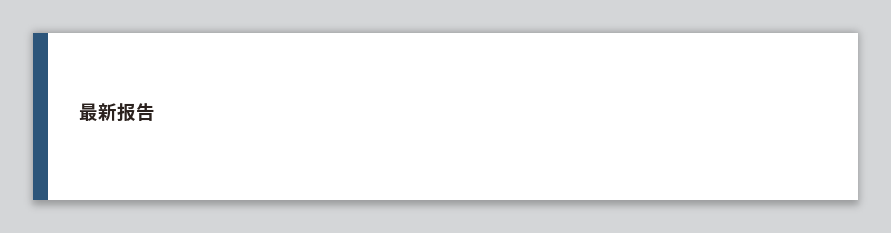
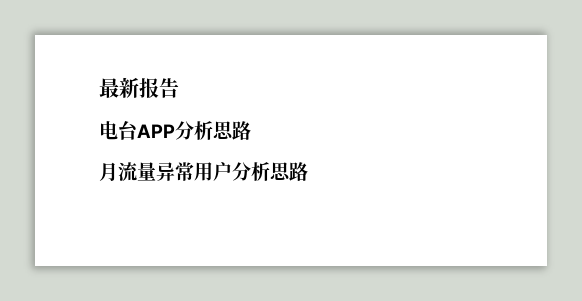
(155, 112) none -> [99,120,251,140] [99,162,308,182] // 电台APP分析思路 // 月流量异常用户分析思路

